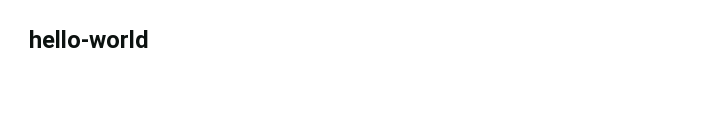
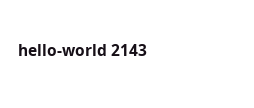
(149, 39) none -> [111,44,148,56] 2143

